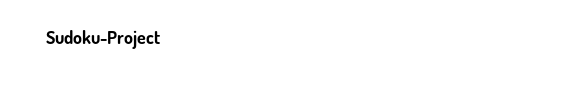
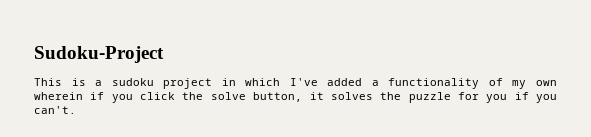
(160, 39) none -> [34,78,558,89] [34,92,557,103] [34,106,76,114] // This is a sudoku project in which I've added a functionality of my own wherein if you click the solve button, it solves the puzzle for you if you can't.

